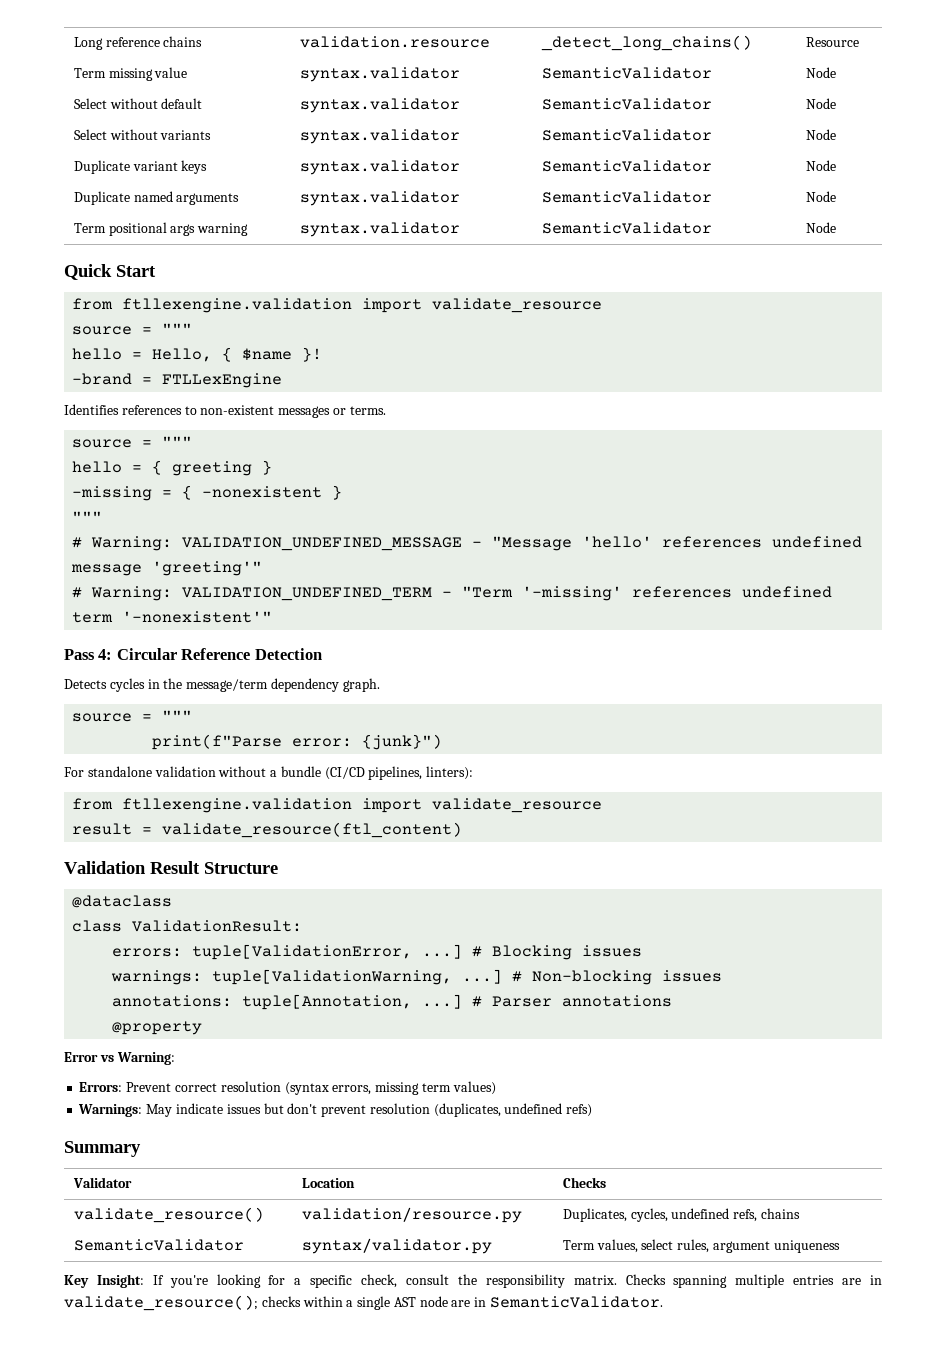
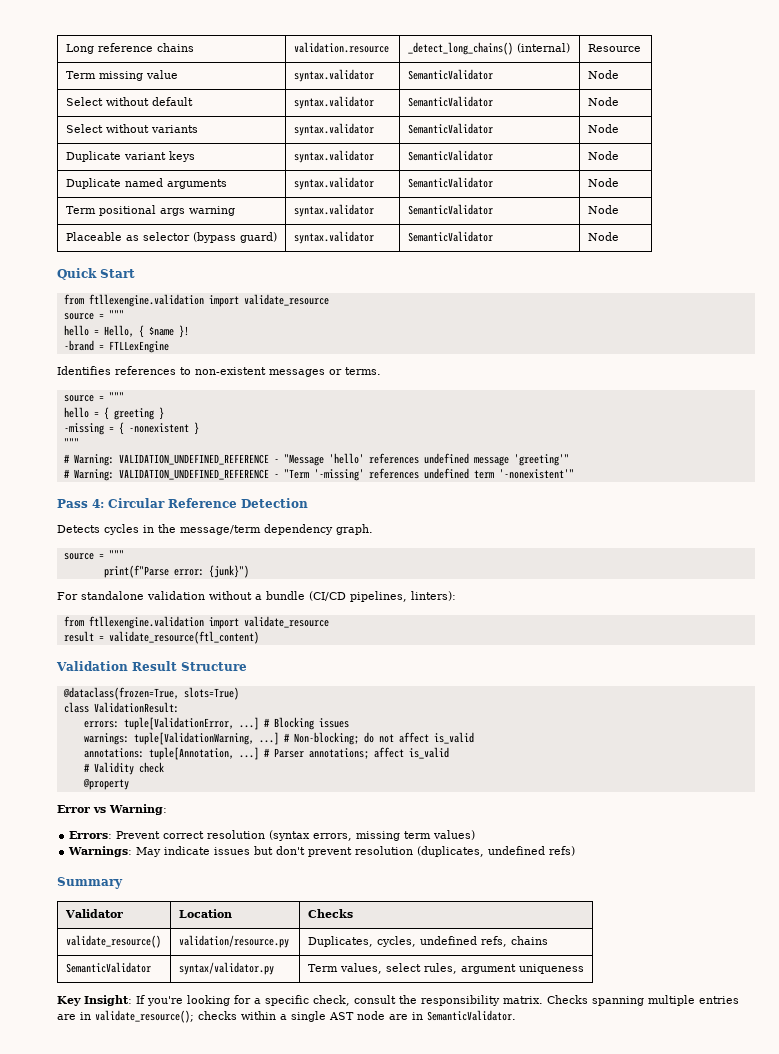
(752, 43) none -> [516,43,570,53] (internal)
(836, 227) none -> [65,232,277,243] [293,231,374,244] [407,231,493,242] [587,232,619,241] // Placeable as selector (bypass guard) | syntax.validator | SemanticValidator | Node
[182,537,463,551] VALIDATION_UNDEFINED_MESSAGE -> [118,454,269,465] VALIDATION_UNDEFINED_REFERENCE
[182,587,433,601] VALIDATION_UNDEFINED_TERM -> [118,469,269,480] VALIDATION_UNDEFINED_REFERENCE
[72,895,173,908] @dataclass -> [62,687,239,700] @dataclass(frozen=True, slots=True)
[532,970,723,985] Non-blocking issues -> [293,732,474,745] Non-blocking; do not affect is_valid
[562,995,673,1007] annotations -> [308,747,449,759] [83,762,164,775] annotations; affect is_valid // # Validity check

